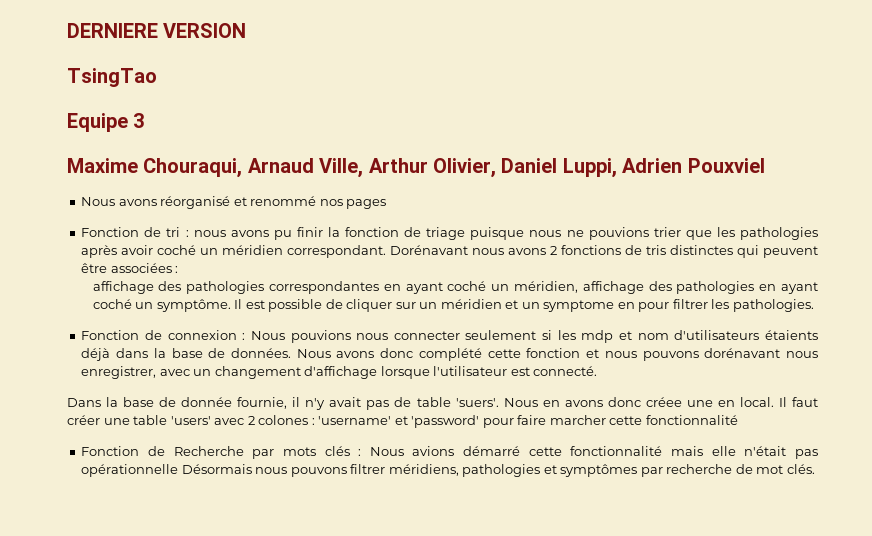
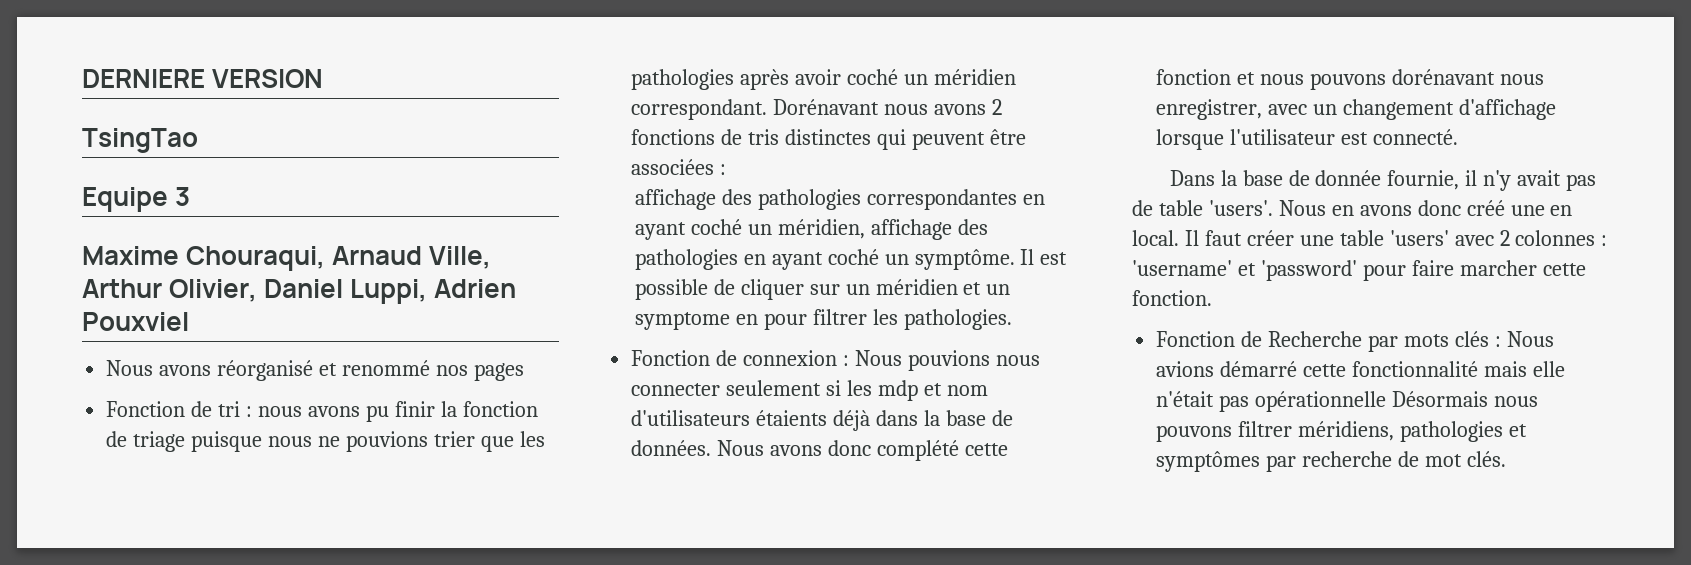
[455,398,499,407] 'suers'. -> [1208,200,1273,216] 'users'.
[645,397,682,407] créee -> [1466,200,1505,216] créé
[258,415,309,425] colones -> [1515,230,1596,246] colonnes
[645,415,738,425] fonctionnalité -> [1132,290,1212,306] fonction.

